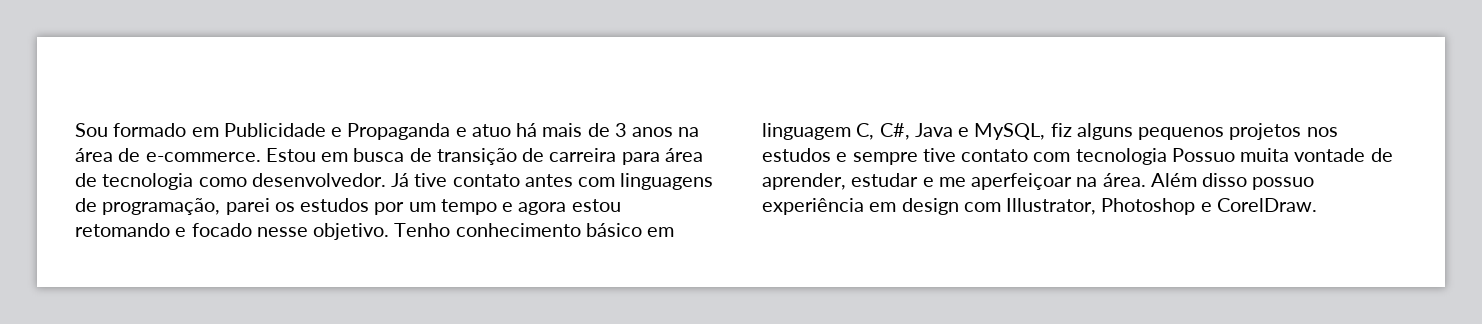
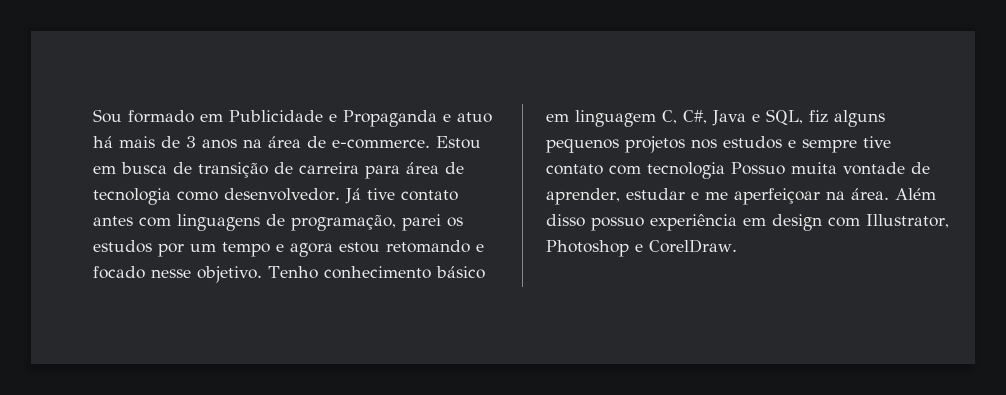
[974,123,1046,140] MySQL, -> [766,109,803,125] SQL,

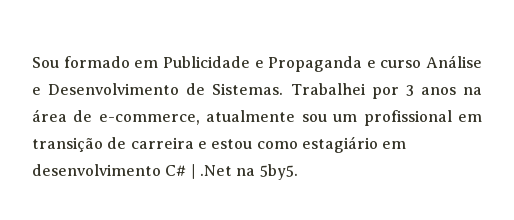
[457,112,492,123] [93,136,180,148] atuo há mais de -> [380,55,482,68] [32,83,399,99] curso Análise e Desenvolvimento de Sistemas. Trabalhei por
[332,136,481,149] [93,162,464,179] [93,188,458,205] [93,214,463,231] [93,240,484,257] [93,266,485,283] [546,109,885,127] [546,136,891,153] [546,162,930,179] [546,188,936,205] [546,214,949,231] [546,239,737,257] e-commerce. Estou em busca de transição de carreira para área de tecnologia como desenvolvedor. Já tive contato antes com linguagens de programação, parei os estudos por um tempo e agora estou retomando e focado nesse objetivo. Tenho conhecimento básico em linguagem C, C#, Java e SQL, fiz alguns pequenos projetos nos estudos e sempre tive contato com tecnologia Possuo muita vontade de aprender, estudar e me aperfeiçoar na área. Além disso possuo experiência em design com Illustrator, Photoshop e CorelDraw. -> [98,110,483,126] [32,136,407,153] [32,164,298,180] e-commerce, atualmente sou um profissional em transição de carreira e estou como estagiário em desenvolvimento C# | .Net na 5by5.

